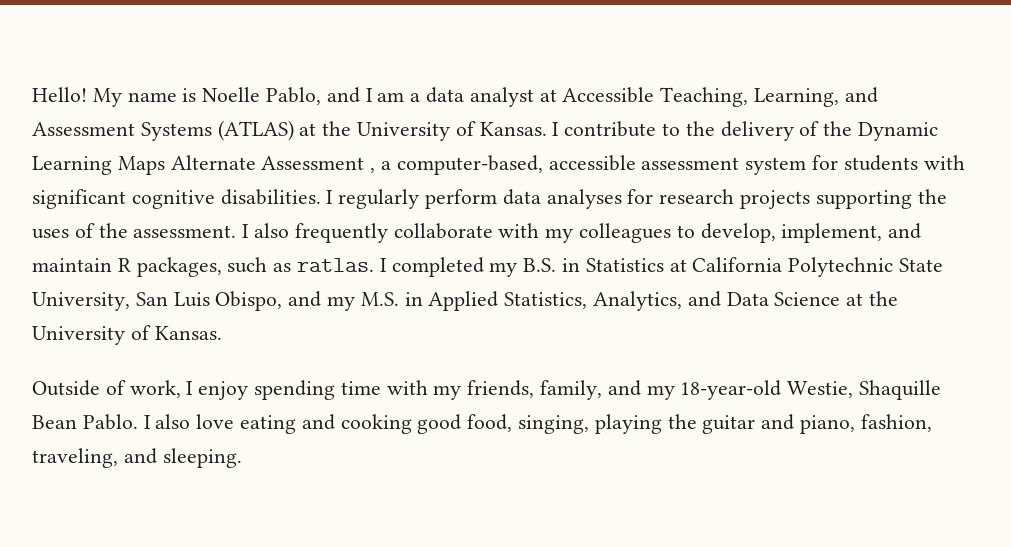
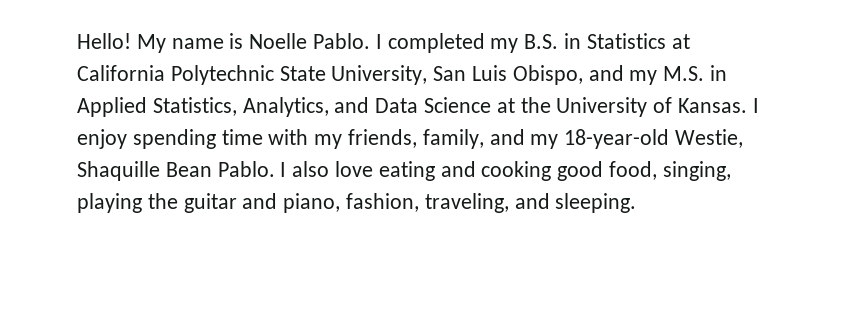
[266,87,878,107] [32,120,939,141] [32,155,965,175] [32,189,947,209] [32,223,922,243] [32,257,375,277] Pablo, and I am a data analyst at Accessible Teaching, Learning, and Assessment Systems (ATLAS) at the University of Kansas. I contribute to the delivery of the Dynamic Learning Maps Alternate Assessment , a computer-based, accessible assessment system for students with significant cognitive disabilities. I regularly perform data analyses for research projects supporting the uses of the assessment. I also frequently collaborate with my colleagues to develop, implement, and maintain R packages, such as ratlas. -> [313,33,371,49] Pablo.
[32,380,181,398] // Outside of work, -> (748, 105) none

